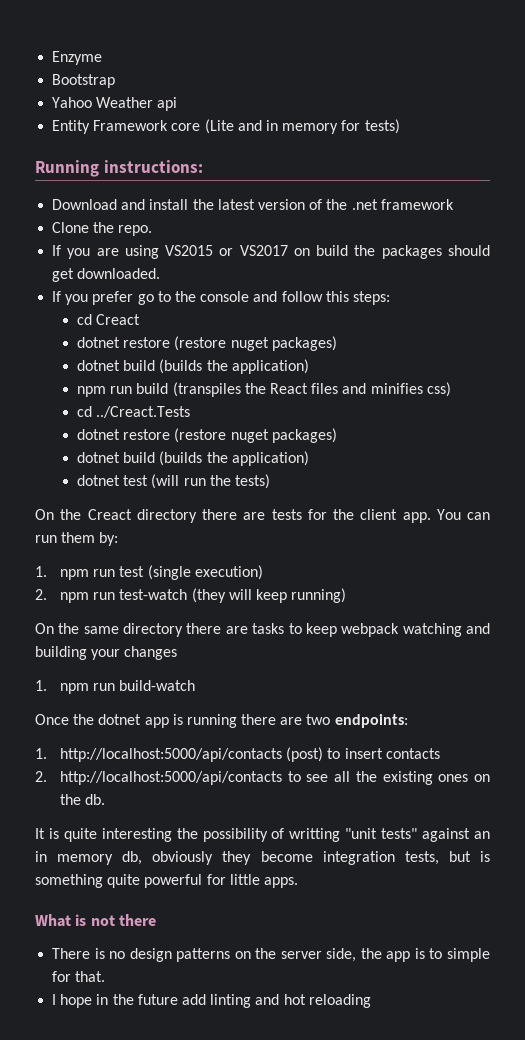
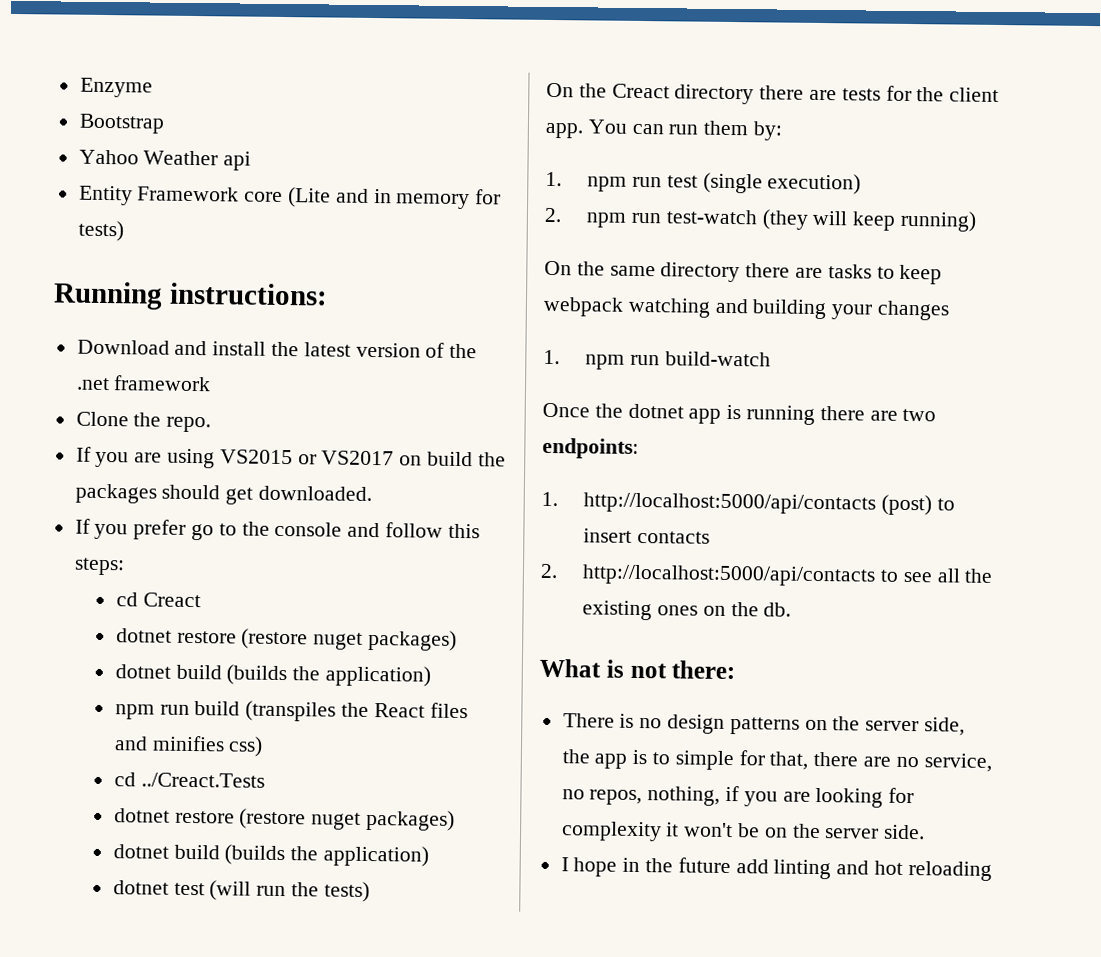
[35,828,491,842] [35,851,490,865] [35,874,298,888] // It is quite interesting the possibility of writting "unit tests" against an in memory db, obviously they become integration tests, but is something quite powerful for little apps. -> (792, 609) none
[118,914,156,926] there -> [671,660,736,680] there:
[75,971,106,982] that. -> [769,751,992,772] [561,785,915,808] [560,821,926,842] that, there are no service, no repos, nothing, if you are looking for complexity it won't be on the server side.

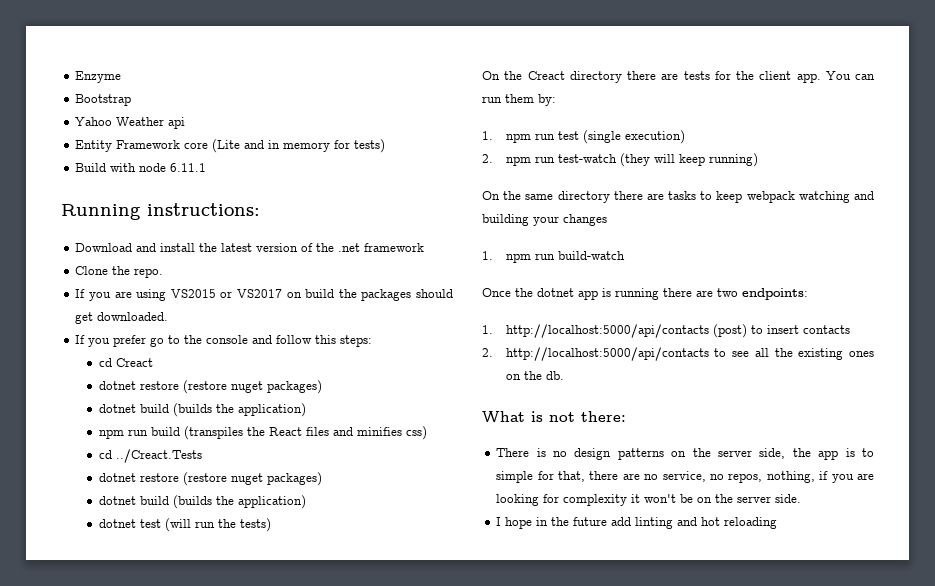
(124, 231) none -> [75,163,207,172] // Build with node 6.11.1

